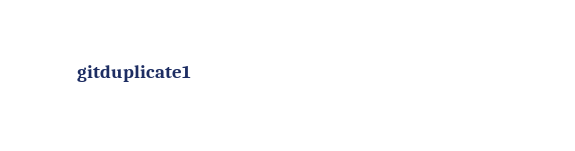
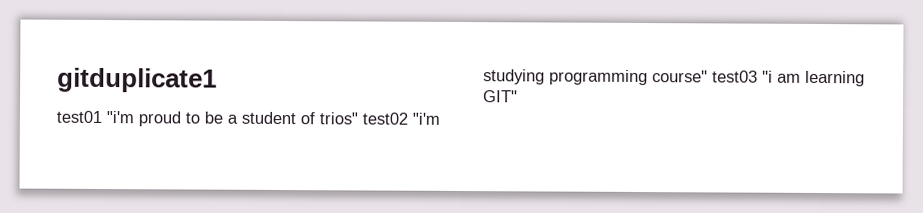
(191, 73) none -> [56,110,440,127] [483,69,865,87] [483,90,518,103] // test01 "i'm proud to be a student of trios" test02 "i'm studying programming course" test03 "i am learning GIT"

